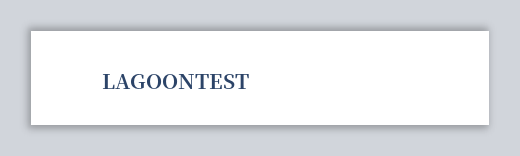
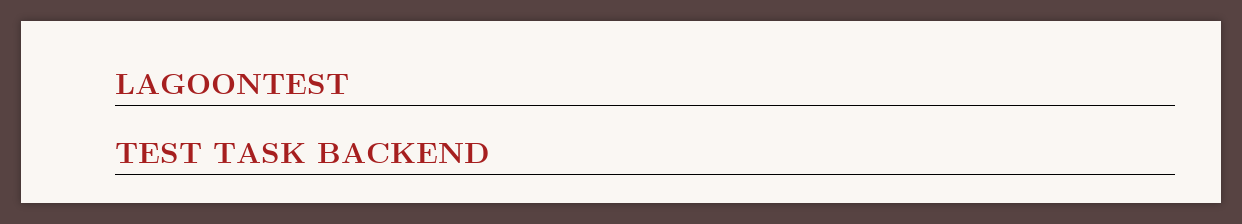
(249, 81) none -> [115,143,490,163] // TEST TASK BACKEND

